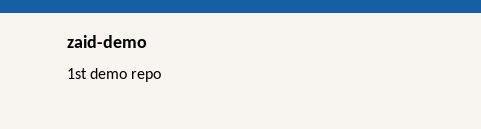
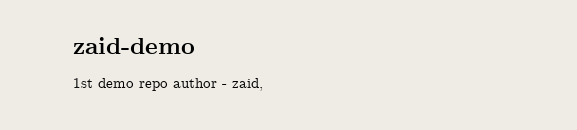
(162, 76) none -> [173,78,263,91] author - zaid,

